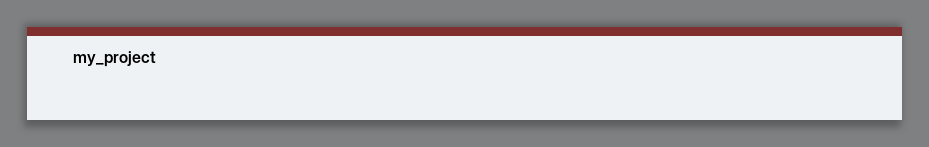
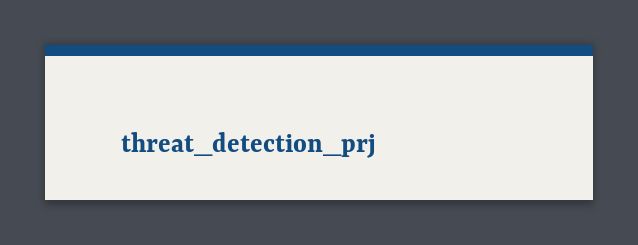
[73,51,156,67] my_project -> [121,132,376,158] threat_detection_prj

